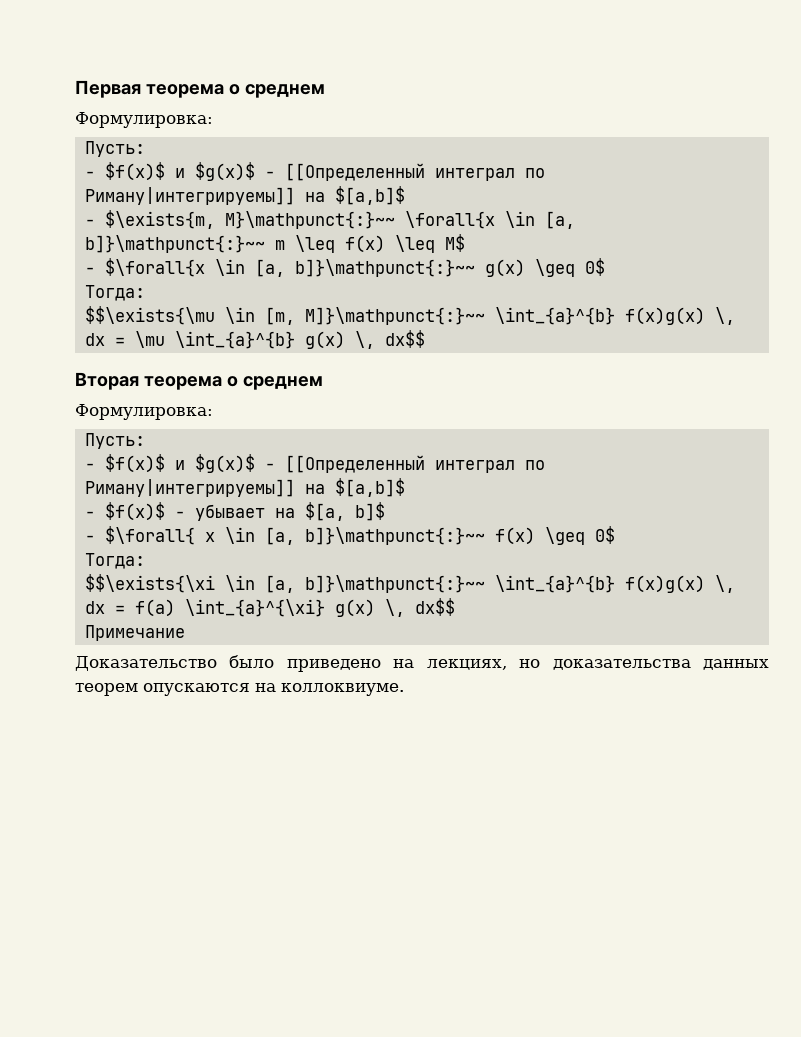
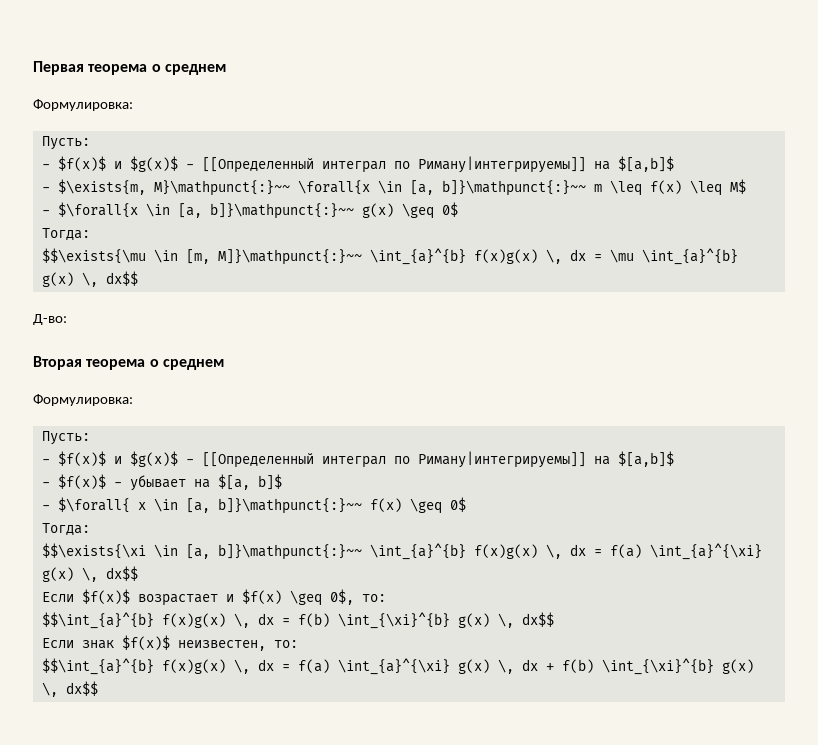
(425, 339) none -> [33,314,67,325] // Д-во:
[84,625,185,641] [75,655,770,672] [75,683,404,696] Примечание // Доказательство было приведено на лекциях, но доказательства данных теорем опускаются на коллоквиуме. -> [41,589,386,606] [41,612,554,629] [41,635,298,651] [41,658,754,675] [41,681,98,697] Если $f(x)$ возрастает и $f(x) \geq 0$, то: // $$\int_{a}^{b} f(x)g(x) \, dx = f(b) \int_{\xi}^{b} g(x) \, dx$$ // Если знак $f(x)$ неизвестен, то: // $$\int_{a}^{b} f(x)g(x) \, dx = f(a) \int_{a}^{\xi} g(x) \, dx + f(b) \int_{\xi}^{b} g(x) \, dx$$

